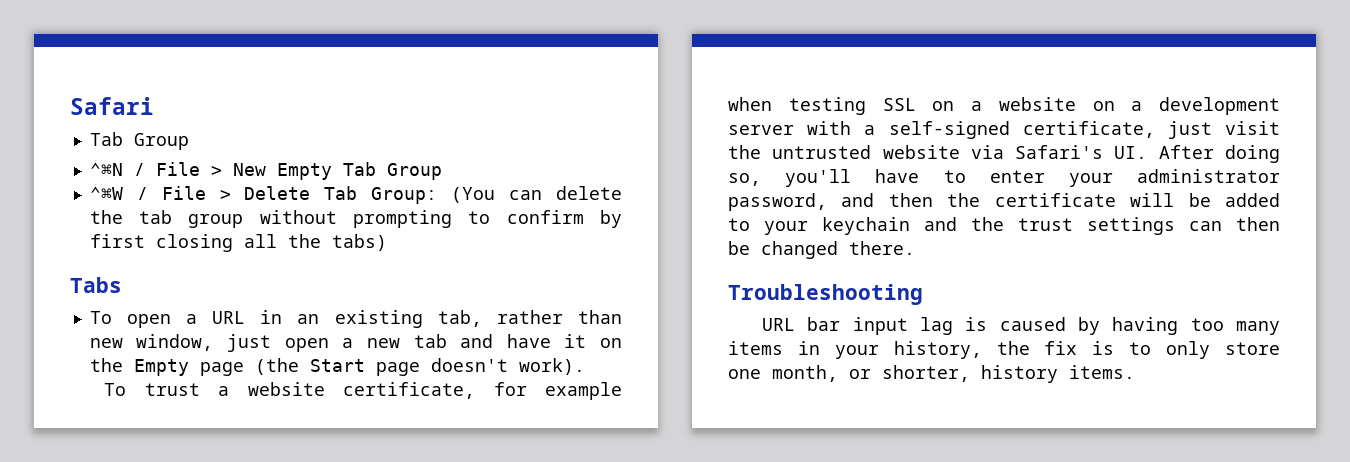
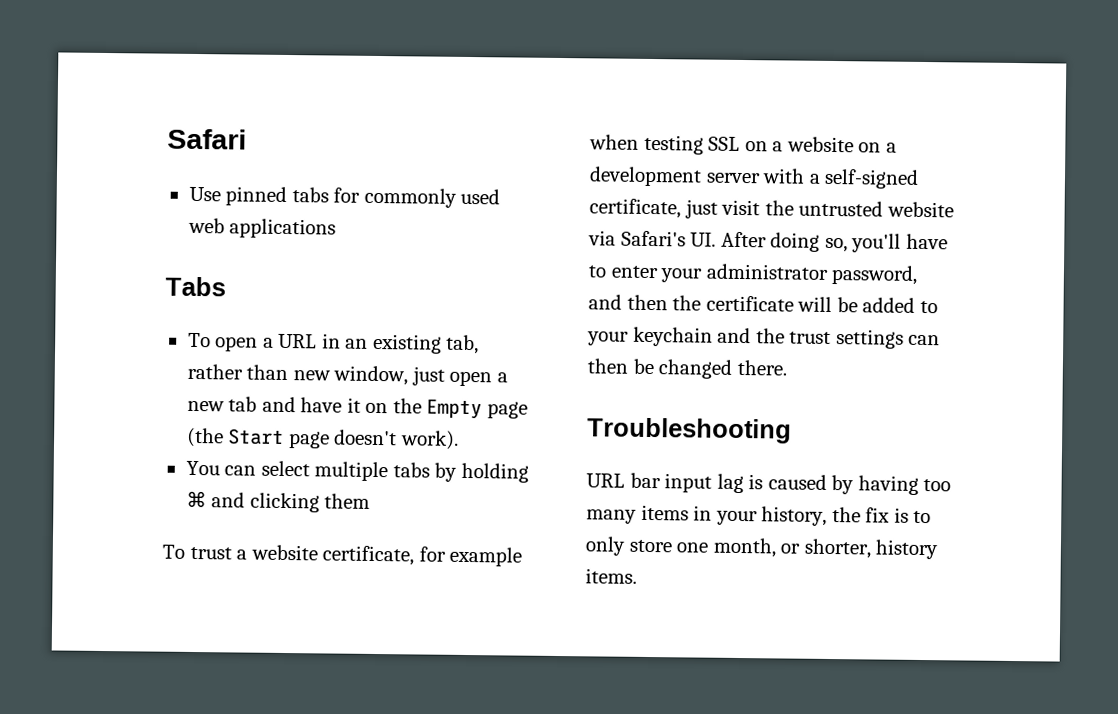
[89,132,189,150] [89,162,442,180] [89,186,622,204] [89,210,622,228] [89,234,387,252] Tab Group // ⌃⌘N / File > New Empty Tab Group // ⌃⌘W / File > Delete Tab Group: (You can delete the tab group without prompting to confirm by first closing all the tabs) -> [188,186,501,208] [187,217,337,239] Use pinned tabs for commonly used web applications
(585, 366) none -> [185,460,529,483] [185,490,371,513] // You can select multiple tabs by holding ⌘ and clicking them

